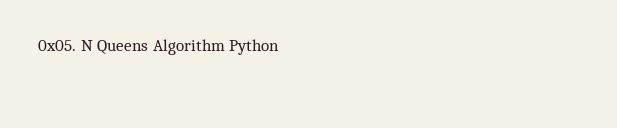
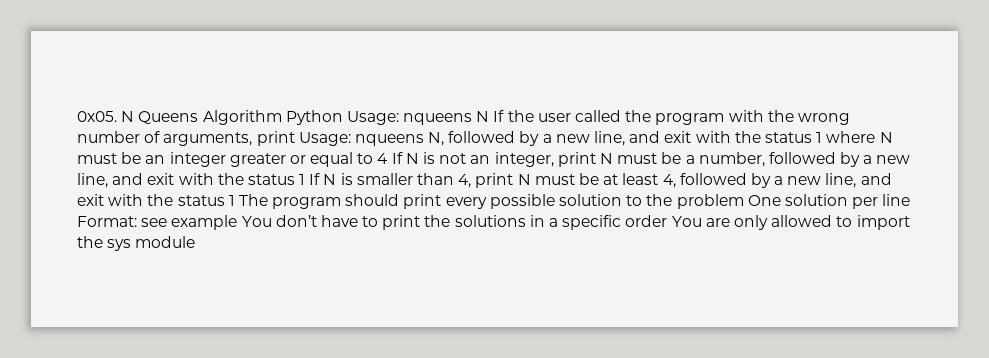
(280, 47) none -> [346,110,850,125] [77,131,893,146] [77,152,911,167] [77,173,892,188] [77,194,911,209] [77,215,910,230] [77,236,196,251] Usage: nqueens N If the user called the program with the wrong number of arguments, print Usage: nqueens N, followed by a new line, and exit with the status 1 where N must be an integer greater or equal to 4 If N is not an integer, print N must be a number, followed by a new line, and exit with the status 1 If N is smaller than 4, print N must be at least 4, followed by a new line, and exit with the status 1 The program should print every possible solution to the problem One solution per line Format: see example You don’t have to print the solutions in a specific order You are only allowed to import the sys module

